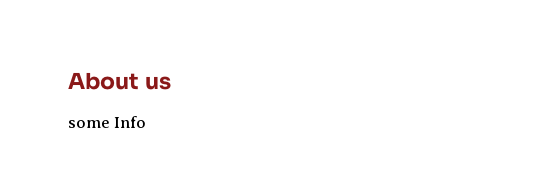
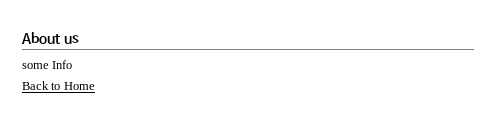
(147, 122) none -> [22,81,95,90] // Back to Home

